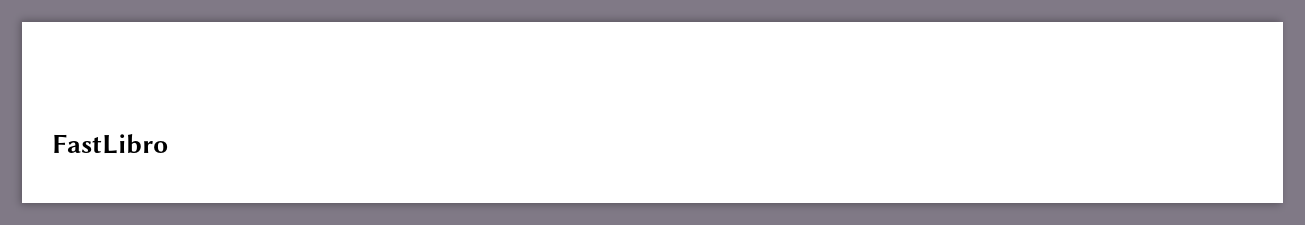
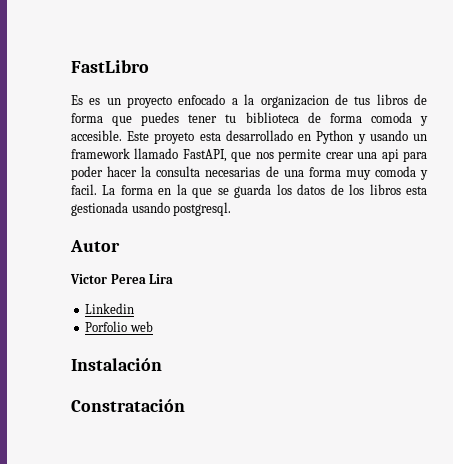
(168, 144) none -> [71,94,428,108] [71,112,428,126] [71,130,428,144] [71,148,427,162] [71,166,428,180] [71,184,427,198] [71,202,232,216] [70,240,120,252] [70,274,174,284] [85,303,135,314] [85,321,153,332] [71,358,162,371] [71,399,185,412] // Es es un proyecto enfocado a la organizacion de tus libros de forma que puedes tener tu biblioteca de forma comoda y accesible. Este proyeto esta desarrollado en Python y usando un framework llamado FastAPI, que nos permite crear una api para poder hacer la consulta necesarias de una forma muy comoda y facil. La forma en la que se guarda los datos de los libros esta gestionada usando postgresql. // Autor // Victor Perea Lira // Linkedin // Porfolio web // Instalación // Constratación

